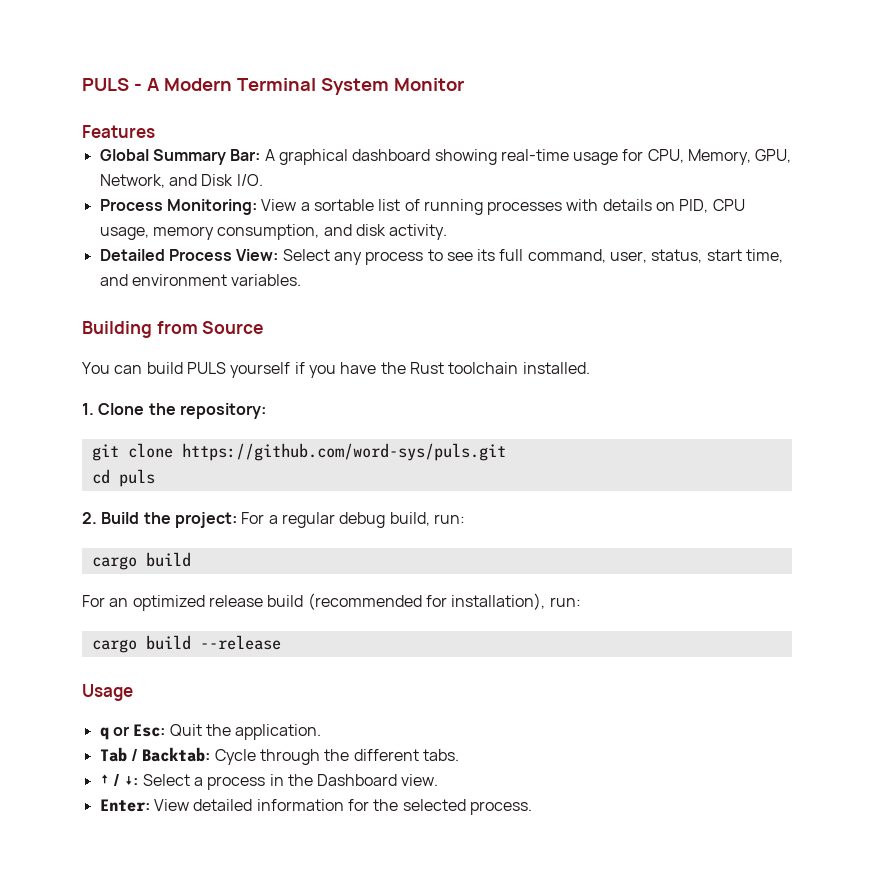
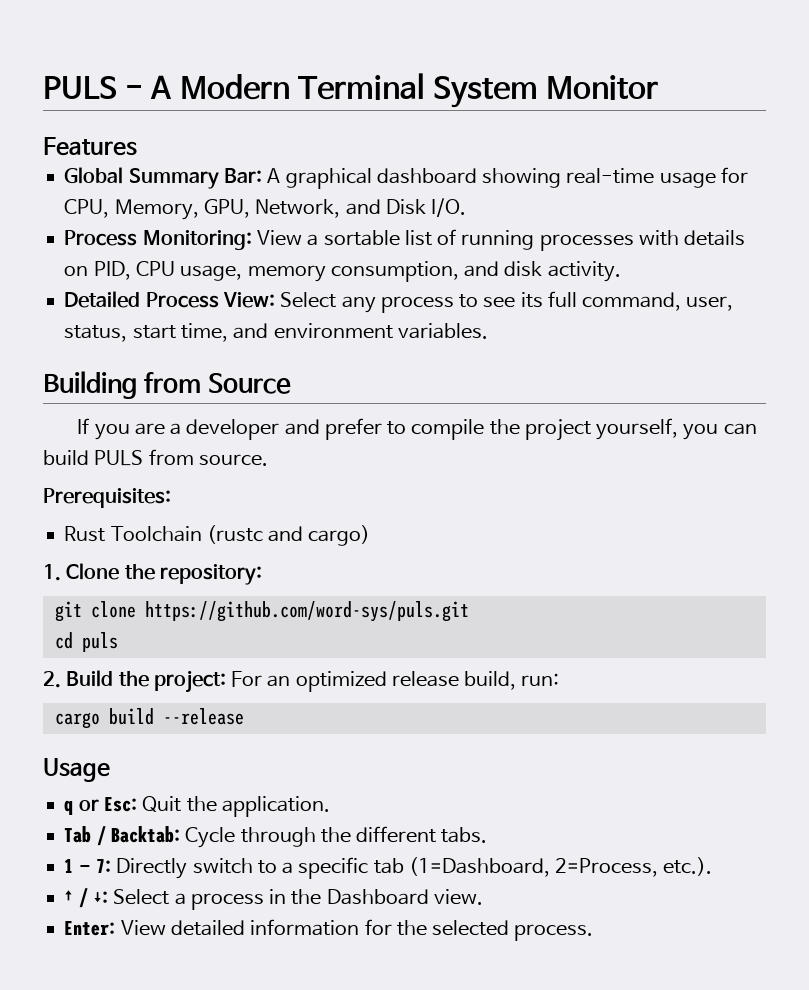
[82,362,590,378] You can build PULS yourself if you have the Rust toolchain installed. -> [77,418,757,441] [43,449,268,466] [43,488,171,508] [64,525,371,546] If you are a developer and prefer to compile the project yourself, you can build PULS from source. // Prerequisites: // Rust Toolchain (rustc and cargo)
[268,512,465,528] [91,552,191,570] [82,593,546,611] a regular debug build, run: // cargo build // For an optimized release build (recommended for installation), -> [267,671,517,692] an optimized release build,
(459, 755) none -> [64,857,713,879] // 1 - 7: Directly switch to a specific tab (1=Dashboard, 2=Process, etc.).

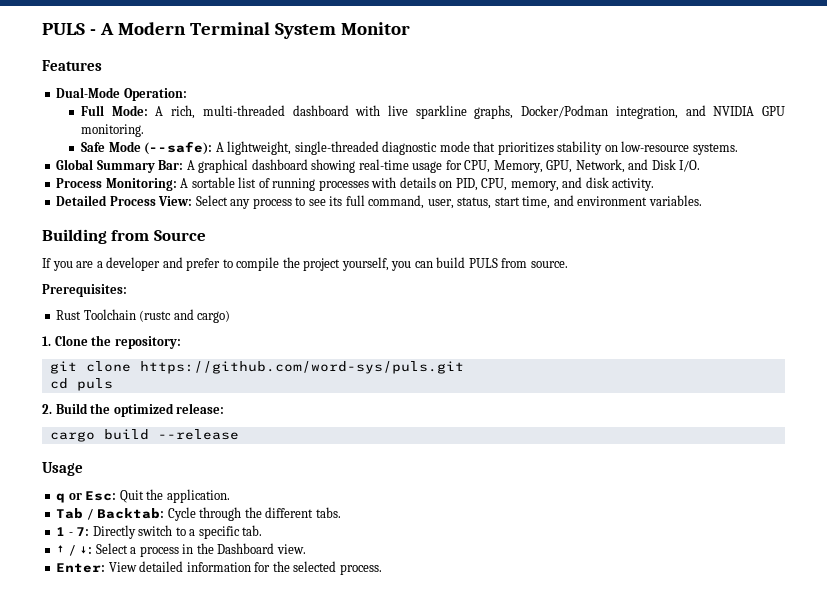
(137, 146) none -> [56,87,187,101] [80,105,786,119] [80,124,144,137] [80,141,738,155] // Dual-Mode Operation: // Full Mode: A rich, multi-threaded dashboard with live sparkline graphs, Docker/Podman integration, and NVIDIA GPU monitoring. // Safe Mode (--safe): A lightweight, single-threaded diagnostic mode that prioritizes stability on low-resource systems.
[256,230,319,246] View a -> [180,178,189,188] A
[135,261,459,282] CPU usage, memory consumption, -> [481,178,559,191] CPU, memory,
[153,670,560,693] project: For an optimized release build, run: -> [113,403,225,417] optimized release:
[373,857,713,877] tab (1=Dashboard, 2=Process, etc.). -> [242,525,263,536] tab.

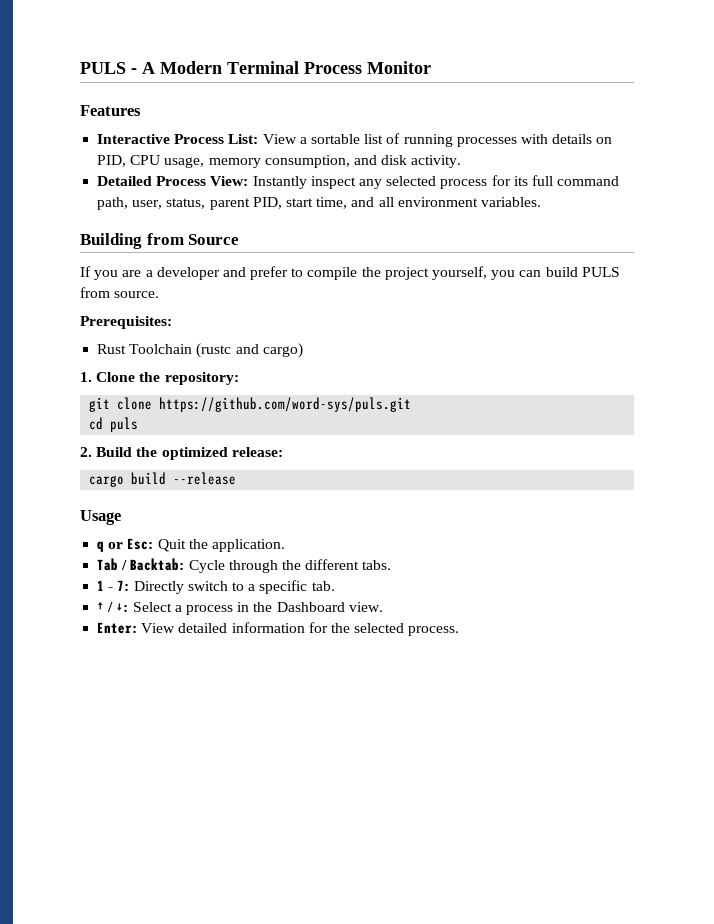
[274,23,336,39] System -> [304,62,362,74] Process
[56,87,187,101] [80,105,786,119] [80,124,144,137] [80,141,738,155] [56,159,701,173] [56,178,189,191] Dual-Mode Operation: // Full Mode: A rich, multi-threaded dashboard with live sparkline graphs, Docker/Podman integration, and NVIDIA GPU monitoring. // Safe Mode (--safe): A lightweight, single-threaded diagnostic mode that prioritizes stability on low-resource systems. // Global Summary Bar: A graphical dashboard showing real-time usage for CPU, Memory, GPU, Network, and Disk I/O. // Process Monitoring: A -> [97,134,307,144] Interactive Process List: View a
[481,178,559,191] CPU, memory, -> [130,155,350,168] CPU usage, memory consumption,
[195,195,492,209] Select any process to see its full command, user, status, -> [252,175,620,189] [97,197,282,210] Instantly inspect any selected process for its full command path, user, status, parent PID,
(574, 200) none -> [378,197,394,207] all

